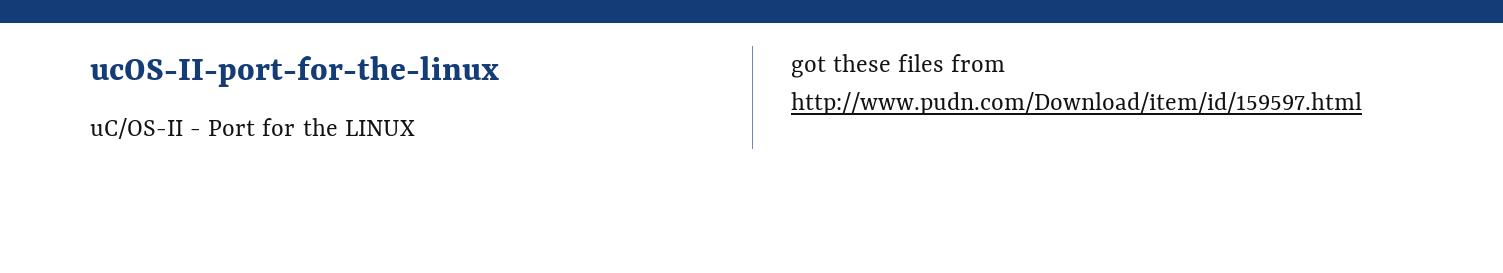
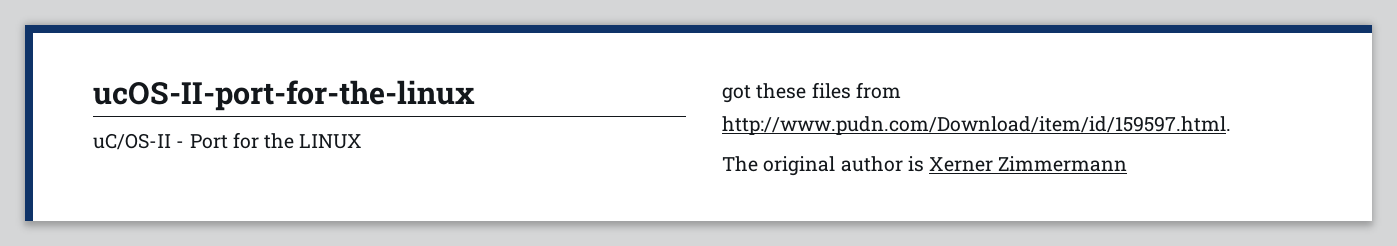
[791,92,1362,115] http://www.pudn.com/Download/item/id/159597.html -> [722,116,1231,135] [722,156,1128,176] http://www.pudn.com/Download/item/id/159597.html. // The original author is Xerner Zimmermann

